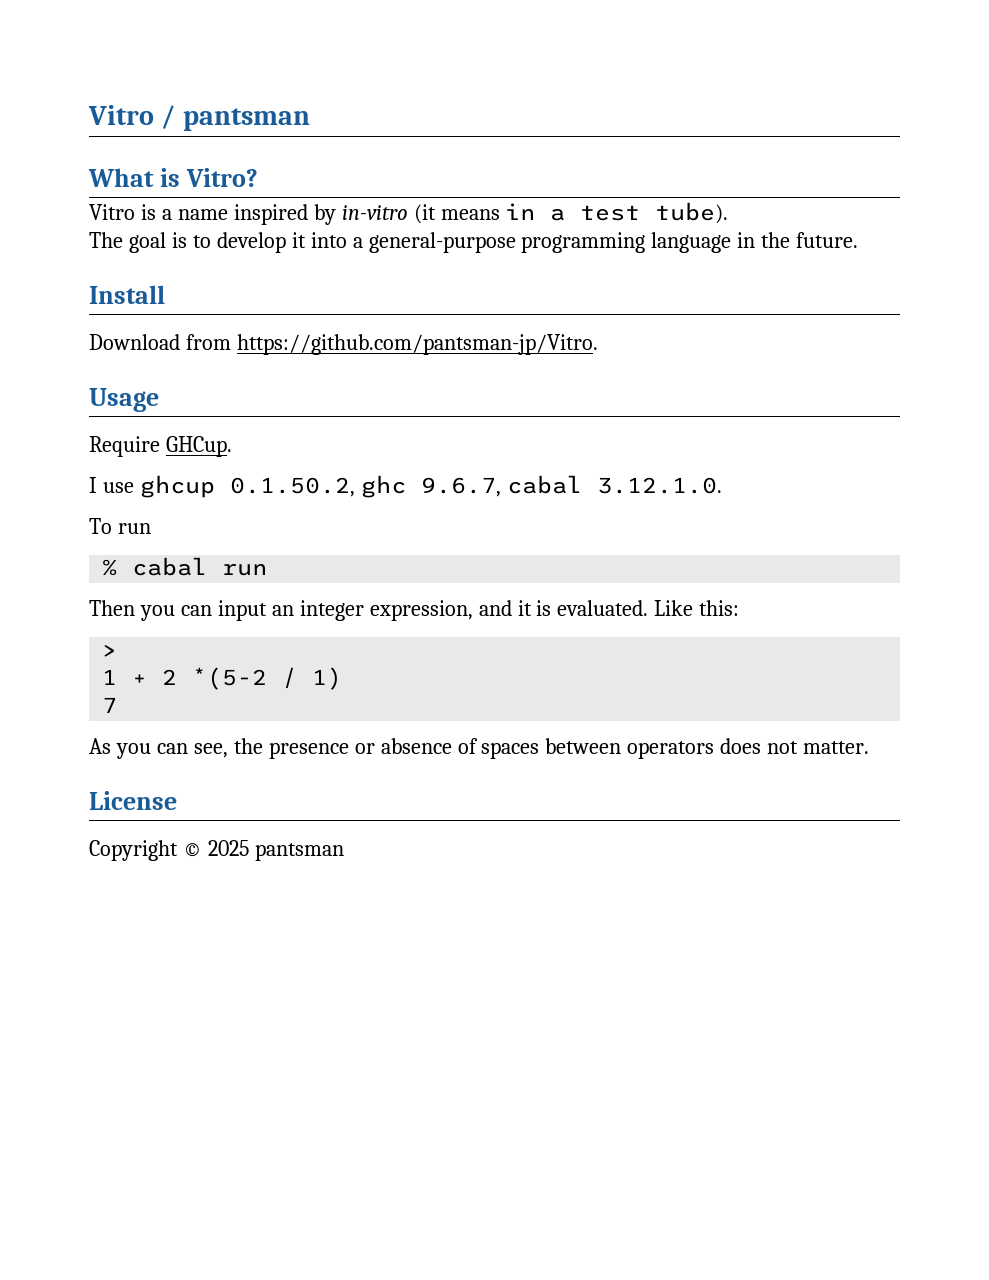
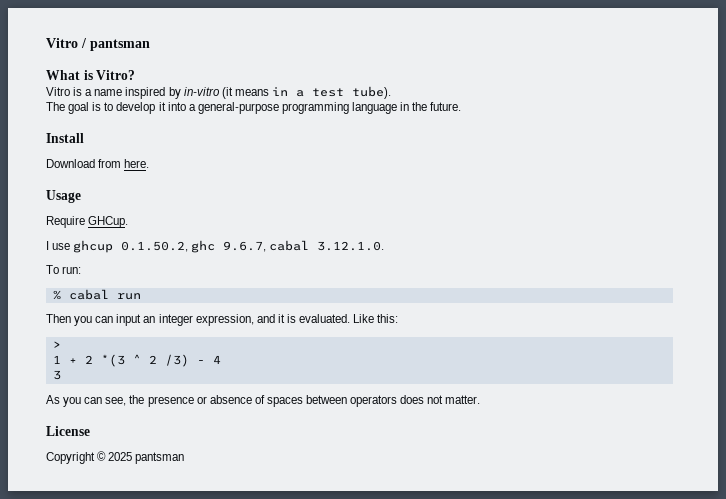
[236,334,598,355] https://github.com/pantsman-jp/Vitro. -> [124,159,150,168] here.
[117,523,151,534] run -> [62,266,82,274] run:
[192,667,343,690] [102,697,118,713] *(5-2 / 1) // 7 -> [100,354,221,367] [52,370,61,380] *(3 ^ 2 /3) - 4 // 3

